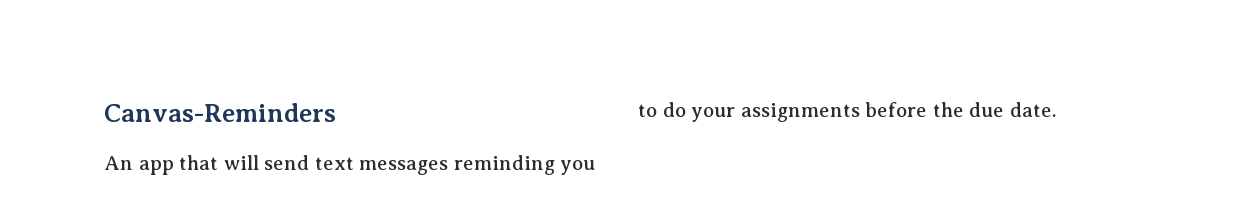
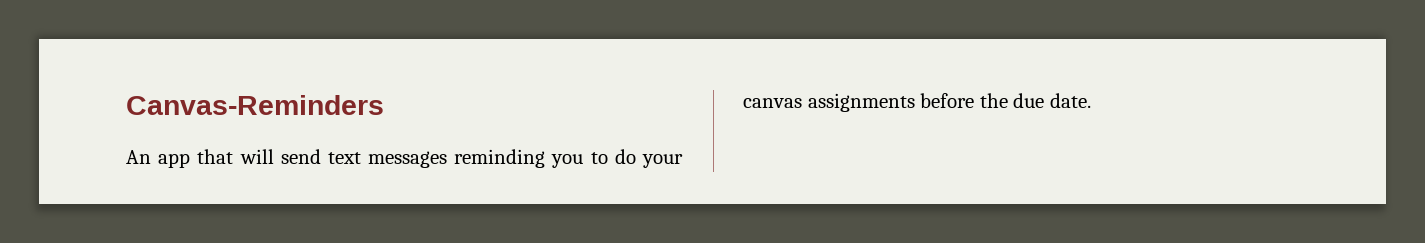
(736, 114) none -> [743,98,802,108] canvas

